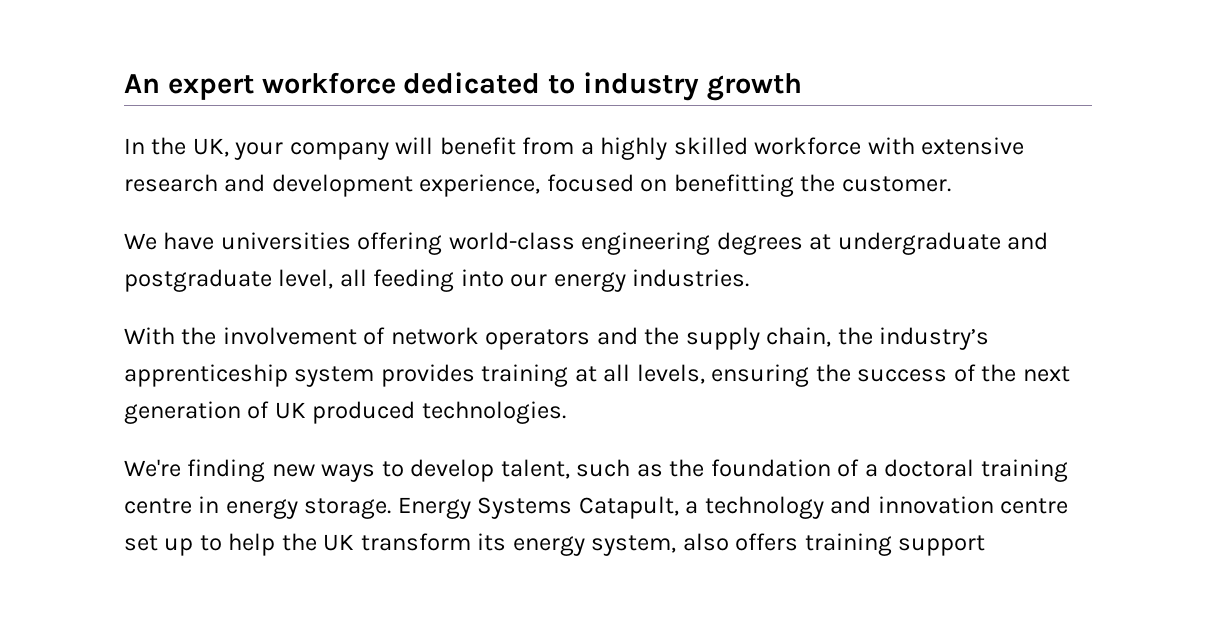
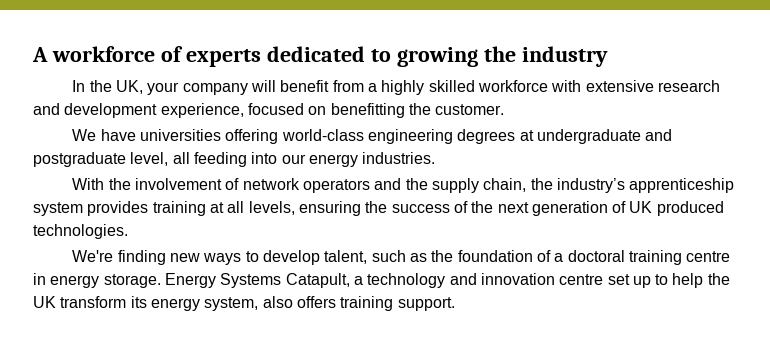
[124,72,576,100] An expert workforce dedicated to -> [32,46,516,67] A workforce of experts dedicated to growing the
[706,73,802,101] growth -> (608, 56) none
[898,535,986,556] support -> [397,297,455,311] support.

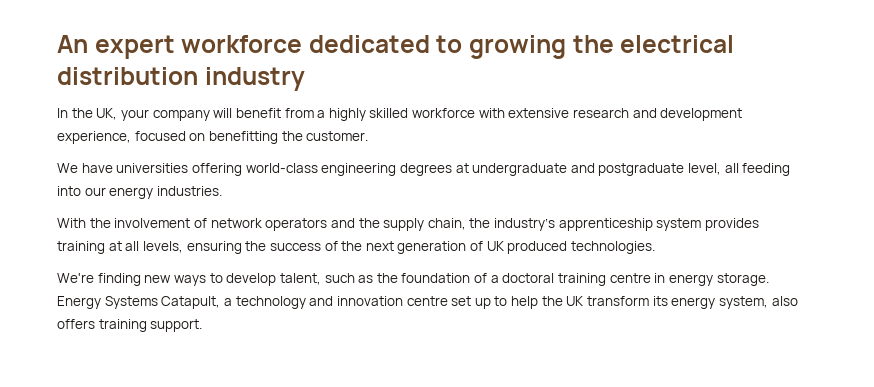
[32,46,261,67] A workforce of experts -> [57,35,303,59] An expert workforce
(516, 54) none -> [620,35,735,53] [57,67,198,85] electrical distribution

